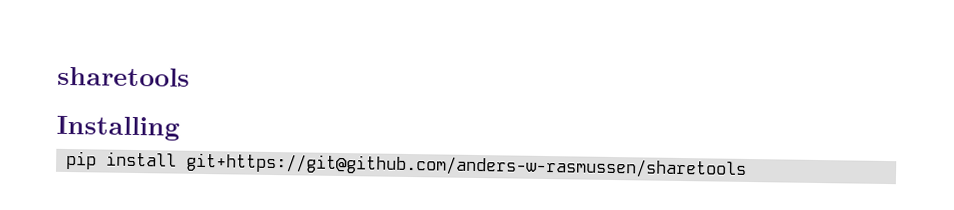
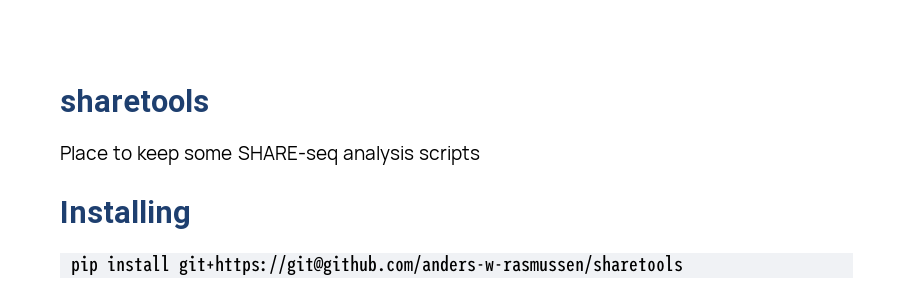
(190, 76) none -> [60,146,480,165] // Place to keep some SHARE-seq analysis scripts

